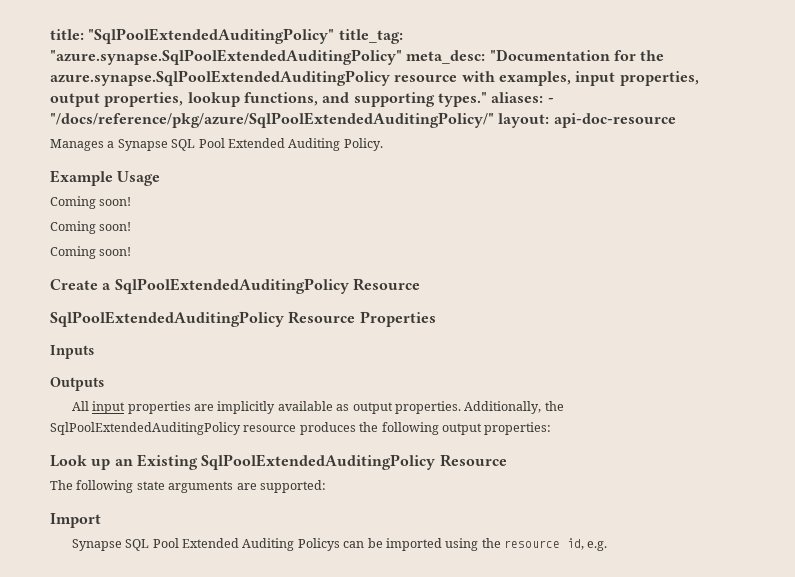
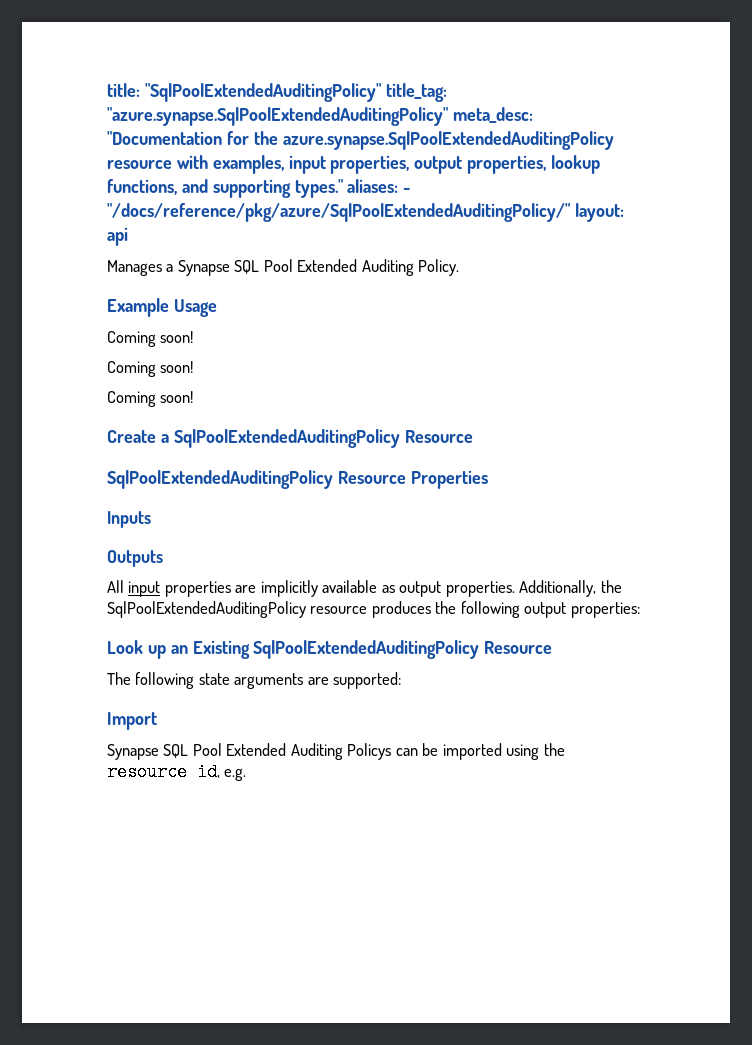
[553,113,676,128] api-doc-resource -> [107,227,128,246] api

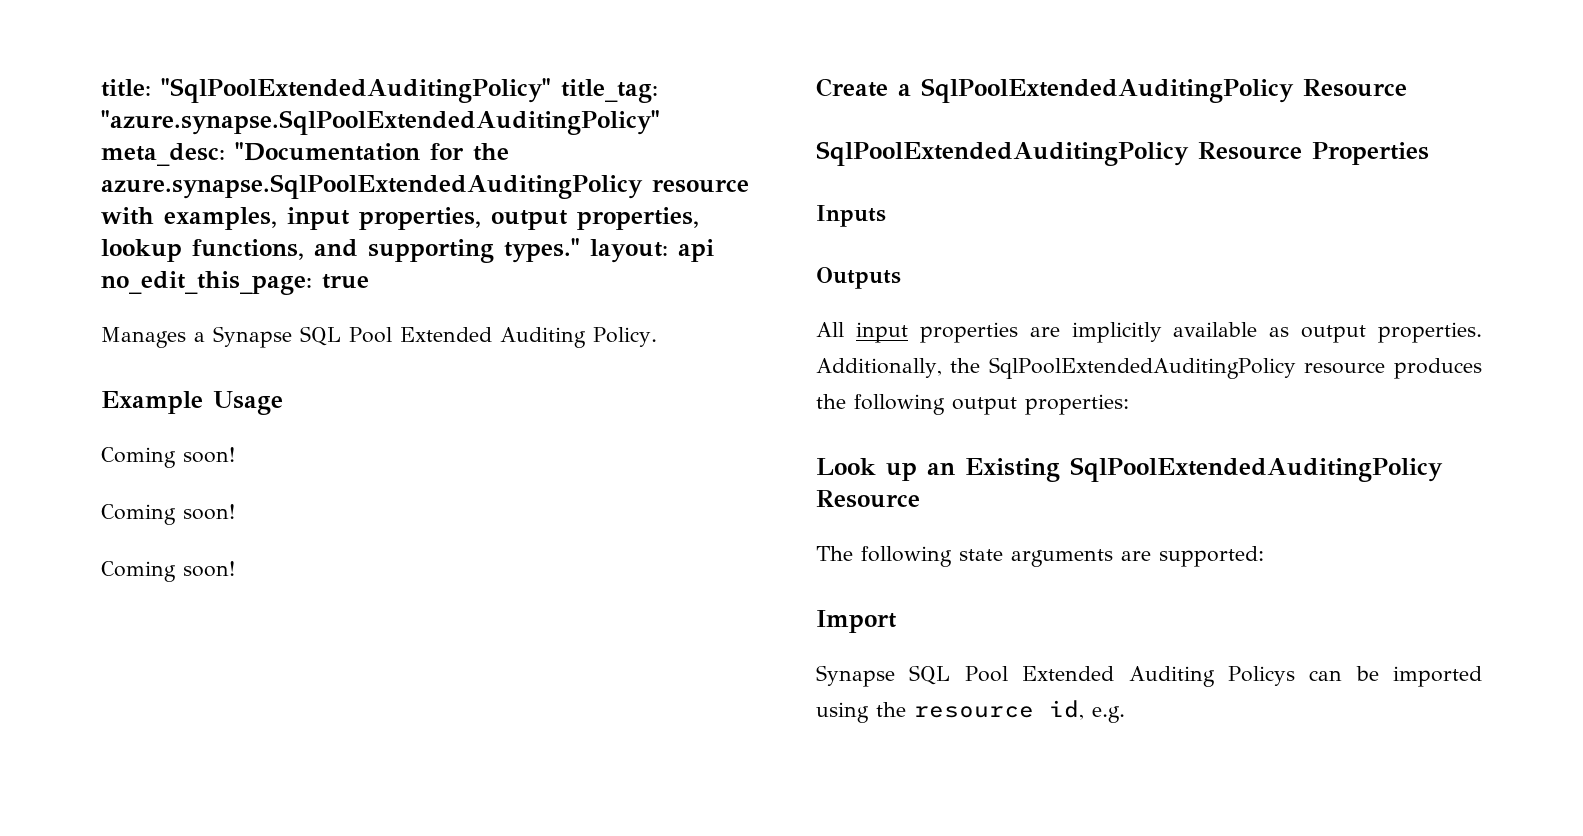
[347,179,411,193] [107,203,570,222] aliases: - "/docs/reference/pkg/azure/SqlPoolExtendedAuditingPolicy/" -> (580, 250) none
(128, 236) none -> [101,271,369,295] no_edit_this_page: true

